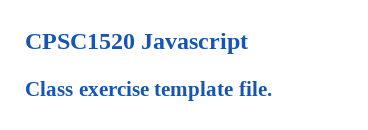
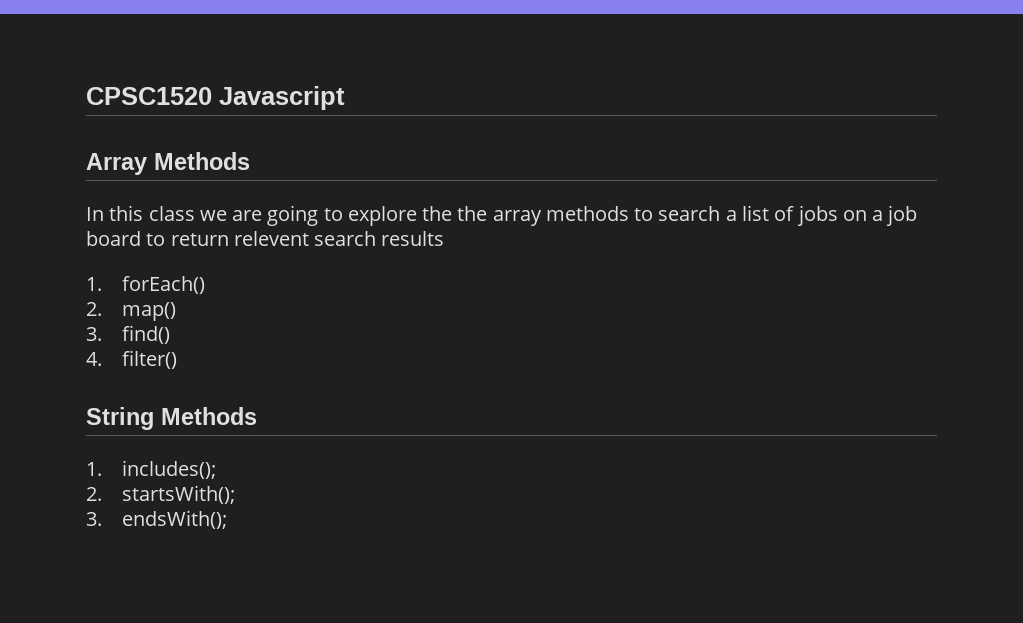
[25,81,273,101] Class exercise template file. -> [86,152,250,175] [86,205,918,226] [86,231,445,246] [86,276,206,294] [86,302,177,321] [86,325,171,344] [86,350,178,369] [86,407,257,430] [86,460,217,479] [86,485,236,504] [86,510,228,529] Array Methods // In this class we are going to explore the the array methods to search a list of jobs on a job board to return relevent search results // 1. forEach() // 2. map() // 3. find() // 4. filter() // String Methods // 1. includes(); // 2. startsWith(); // 3. endsWith();

